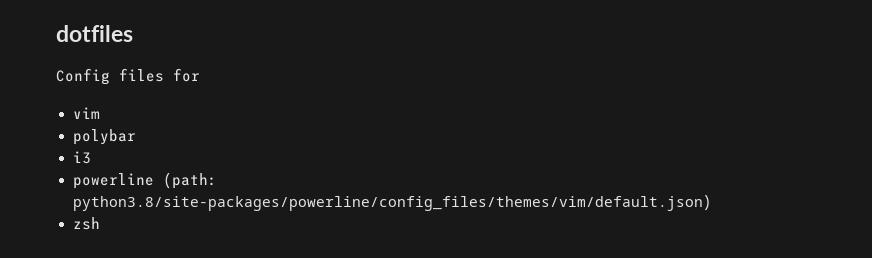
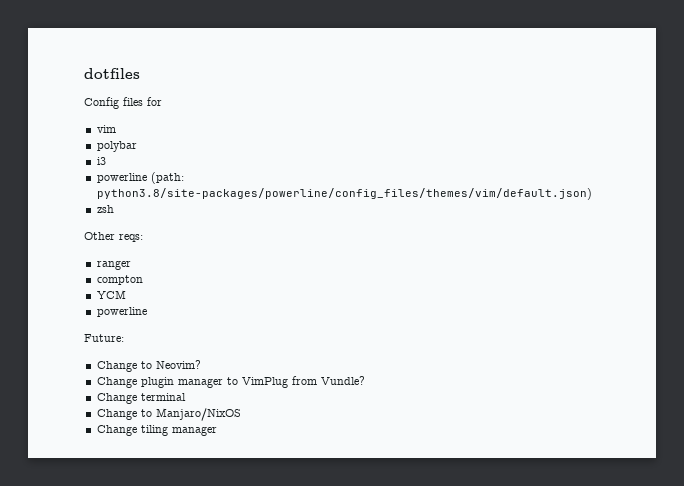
(100, 223) none -> [84,232,143,242] [96,260,131,270] [96,275,143,285] [96,290,126,299] [96,307,147,317] [84,334,124,342] [96,360,201,372] [96,376,365,388] [96,393,186,404] [96,408,241,421] [96,425,217,436] // Other reqs: // ranger // compton // YCM // powerline // Future: // Change to Neovim? // Change plugin manager to VimPlug from Vundle? // Change terminal // Change to Manjaro/NixOS // Change tiling manager

